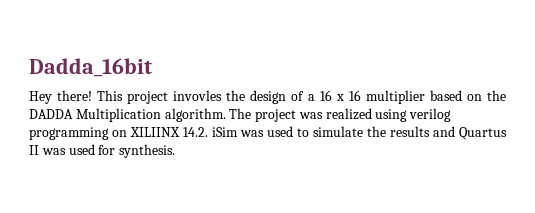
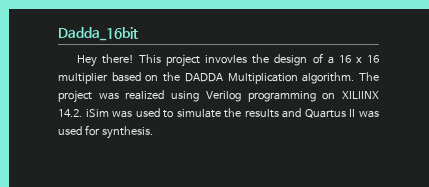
[409,108,452,122] verilog -> [205,91,241,102] Verilog

